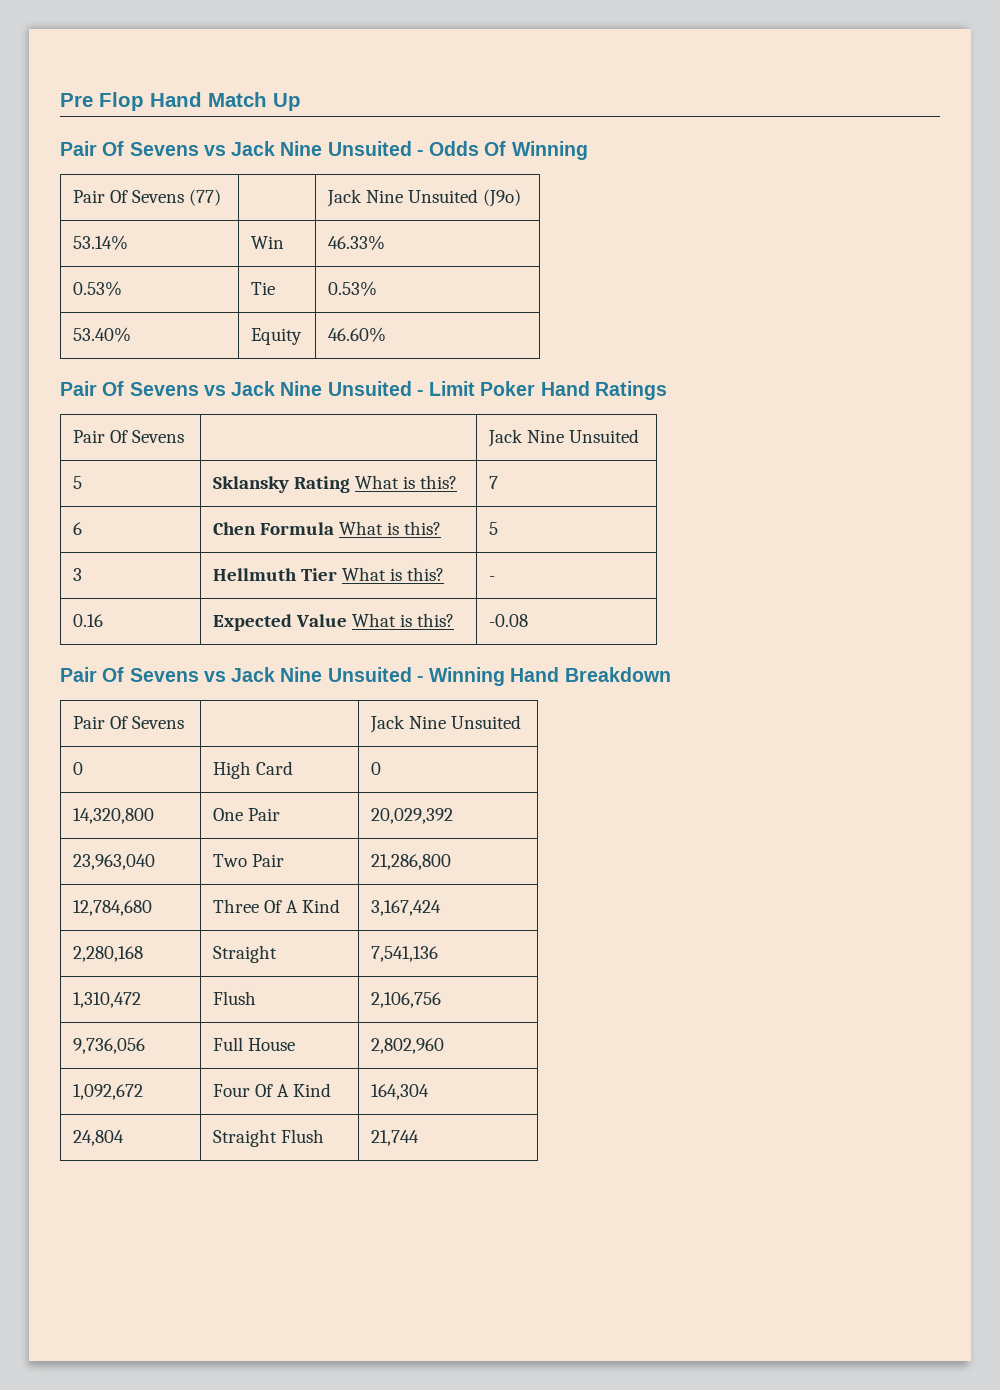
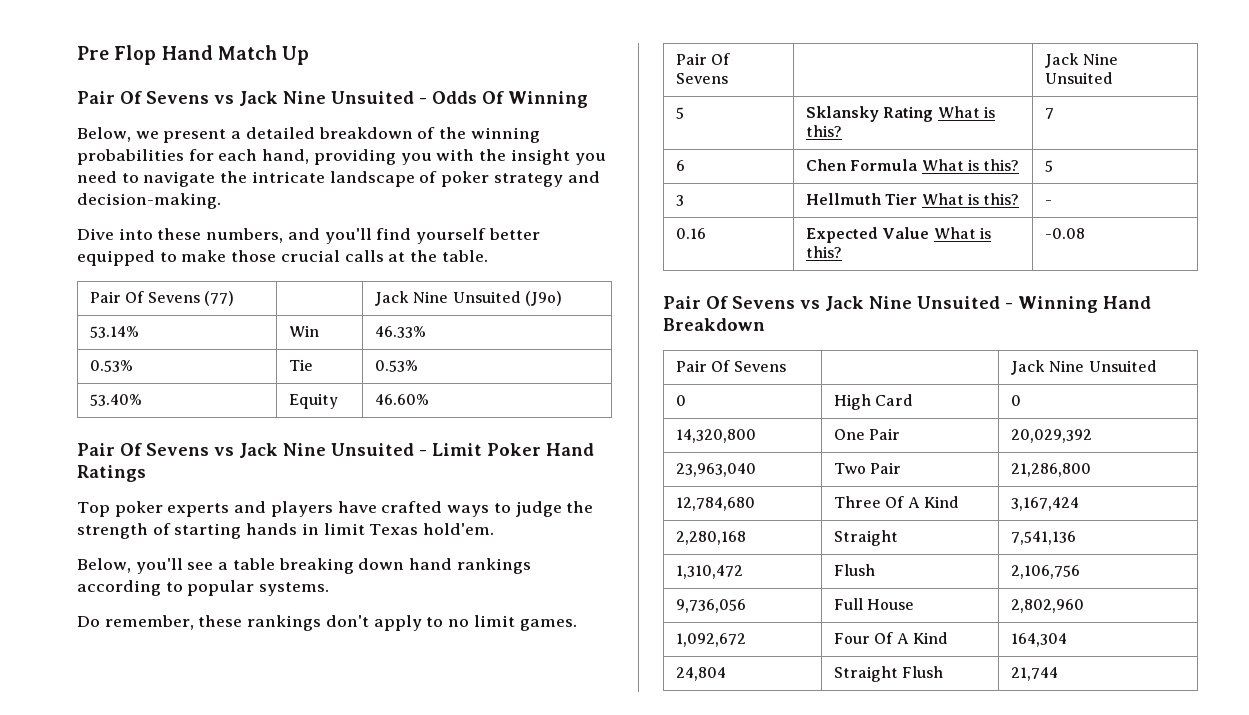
(588, 150) none -> [77,127,540,143] [77,149,606,165] [77,171,600,187] [77,193,221,209] [77,228,540,244] [77,250,488,266] // Below, we present a detailed breakdown of the winning probabilities for each hand, providing you with the insight you need to navigate the intricate landscape of poker strategy and decision-making. // Dive into these numbers, and you'll find yourself better equipped to make those crucial calls at the table.
(667, 390) none -> [77,501,594,517] [77,523,495,539] [77,558,531,574] [77,580,330,596] [77,615,577,631] // Top poker experts and players have crafted ways to judge the strength of starting hands in limit Texas hold'em. // Below, you'll see a table breaking down hand rankings according to popular systems. // Do remember, these rankings don't apply to no limit games.

